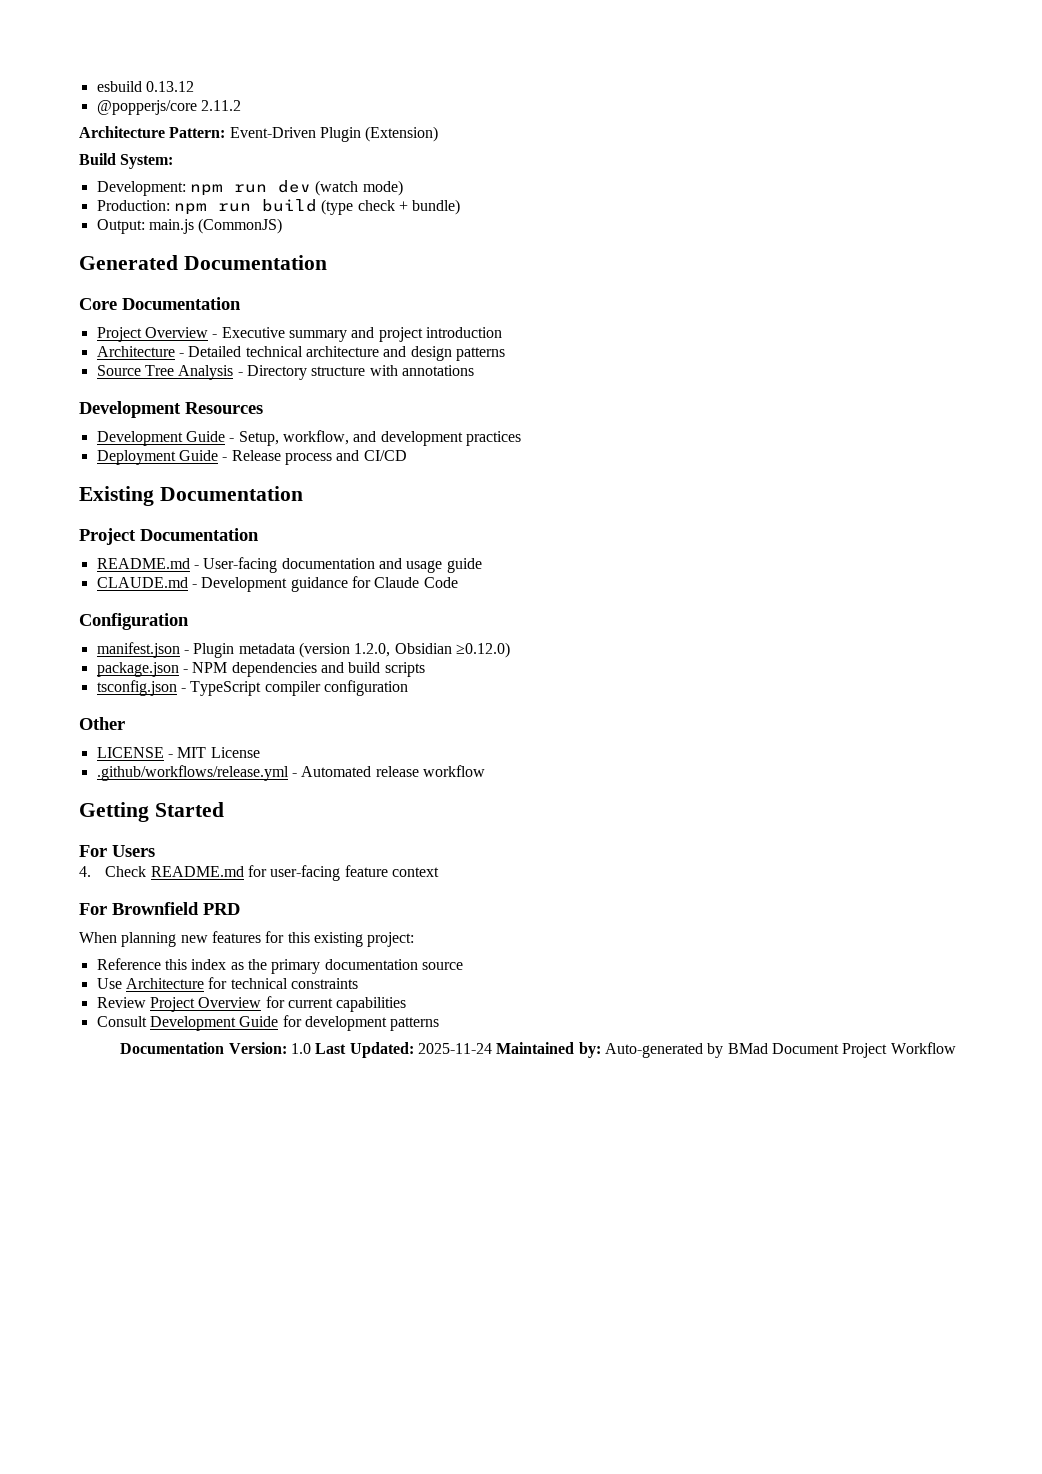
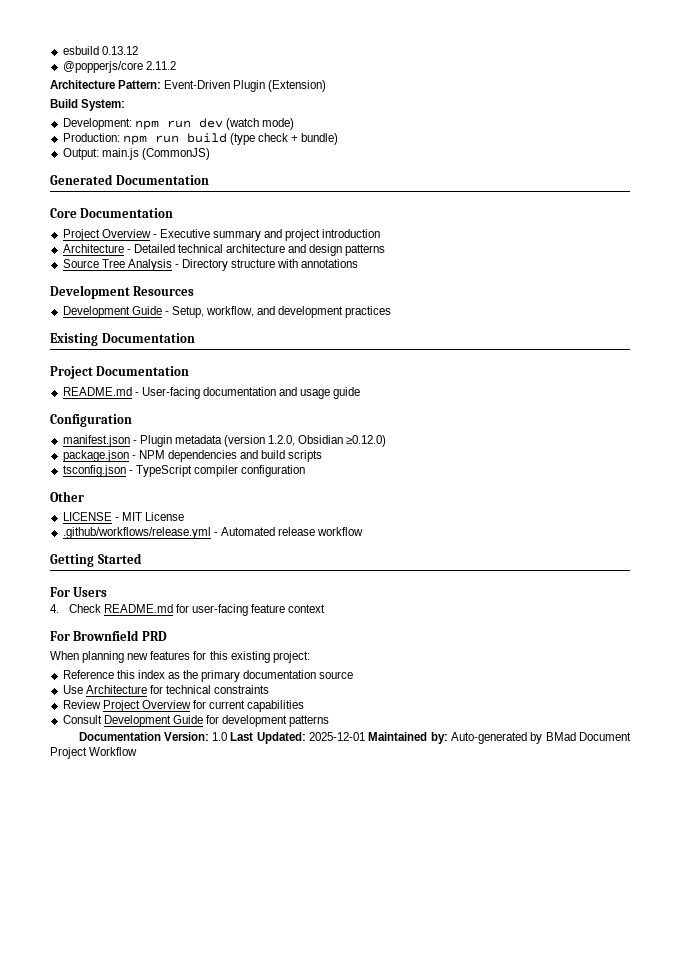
[96,450,407,465] // Deployment Guide - Release process and CI/CD -> (392, 312) none
[96,576,458,592] // CLAUDE.md - Development guidance for Claude Code -> (361, 393) none
[418,1043,493,1054] 2025-11-24 -> [309,732,366,741] 2025-12-01

